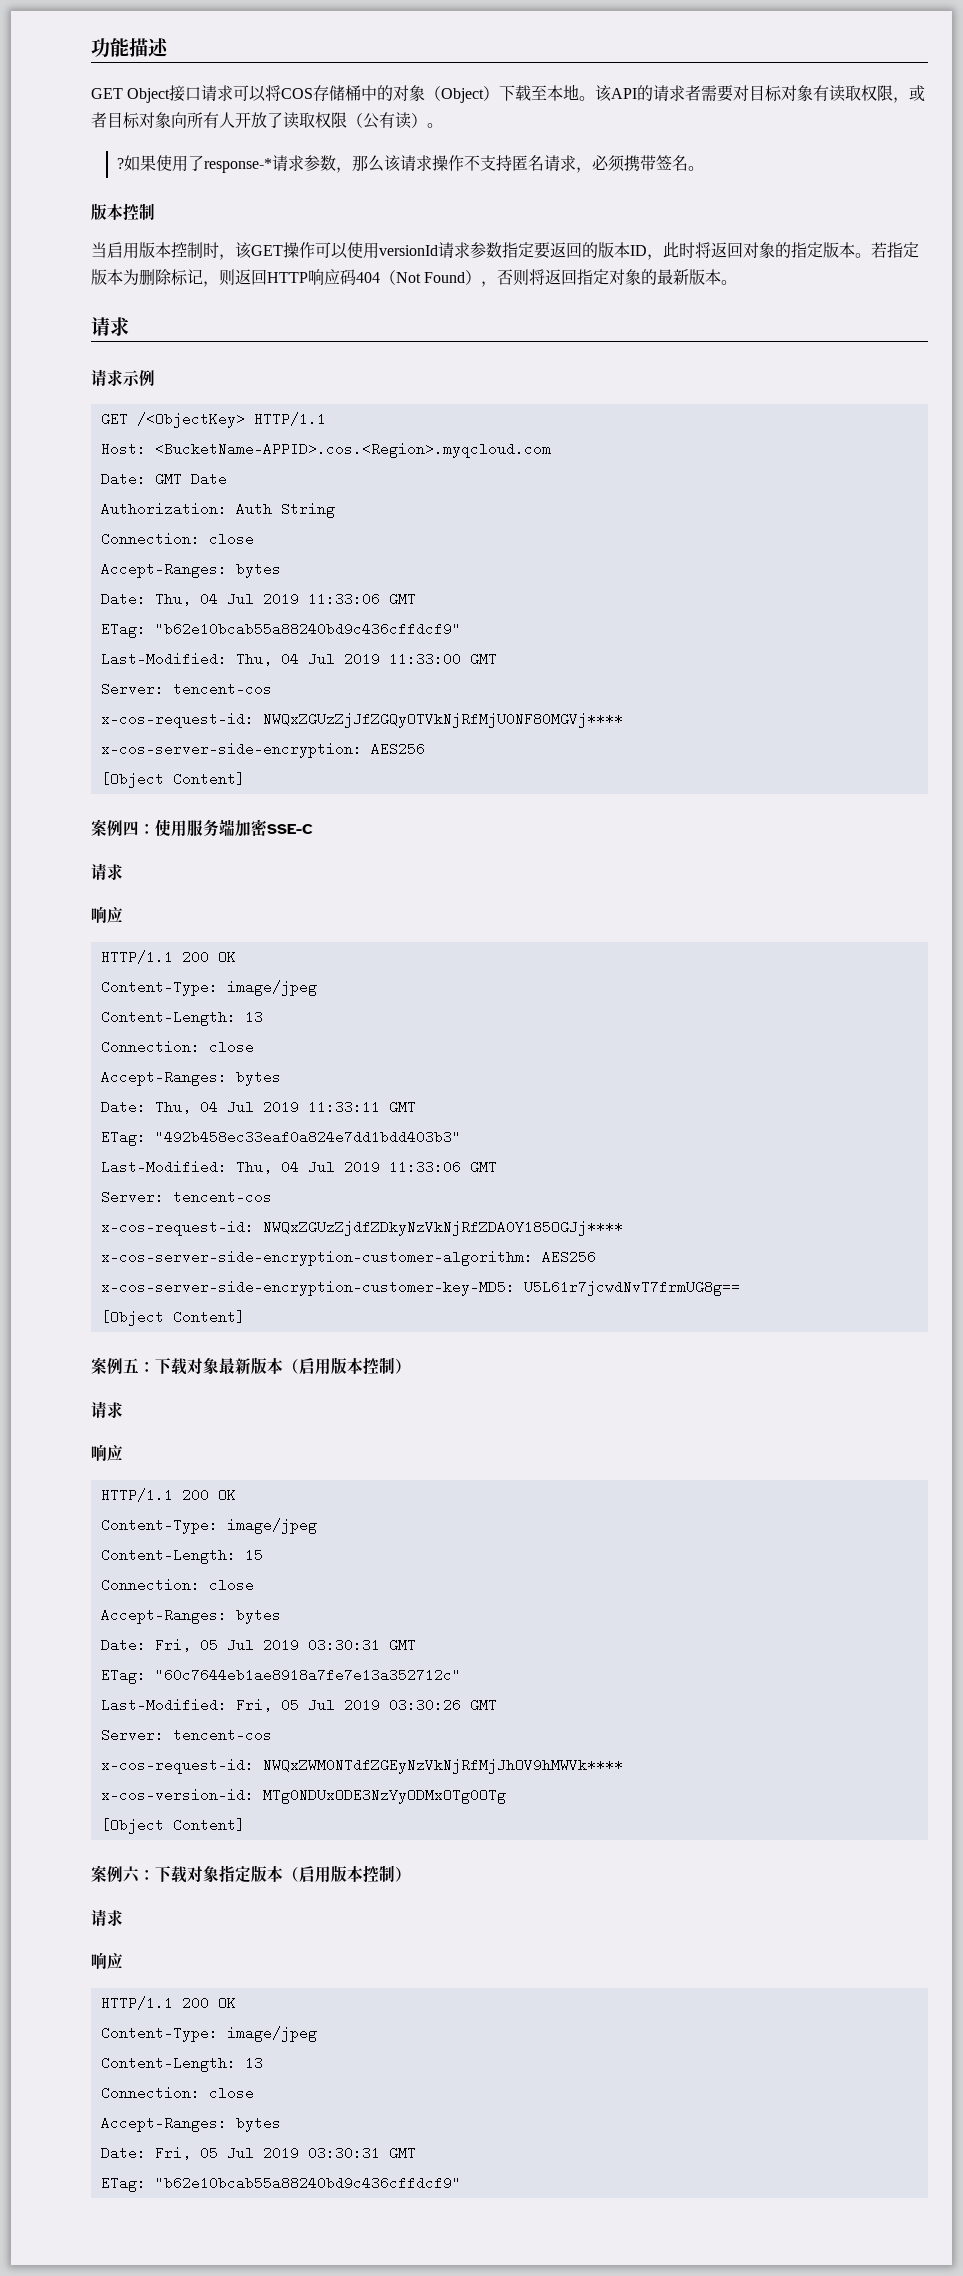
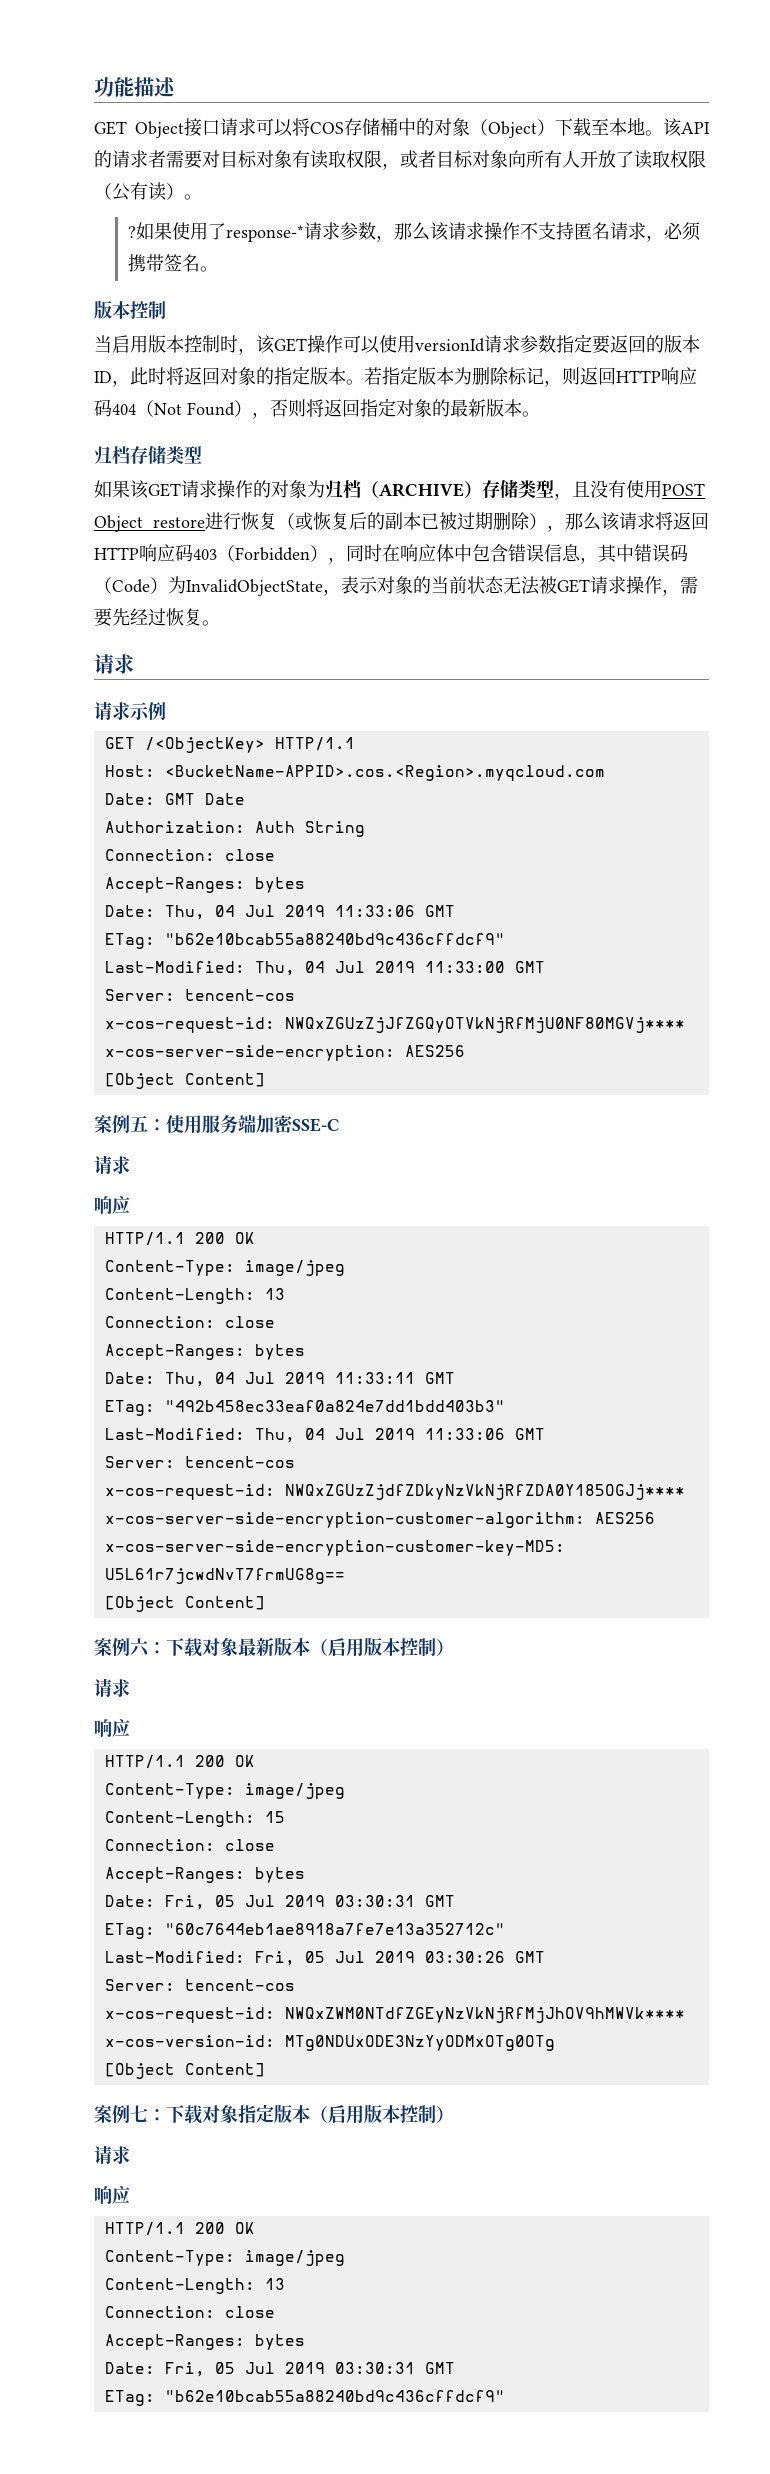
(738, 282) none -> [94,445,202,464] [94,479,705,500] [94,512,709,532] [94,544,688,564] [94,576,698,596] [94,608,220,627] // 归档存储类型 // 如果该GET请求操作的对象为归档（ARCHIVE）存储类型，且没有使用POST Object restore进行恢复（或恢复后的副本已被过期删除），那么该请求将返回HTTP响应码403（Forbidden），同时在响应体中包含错误信息，其中错误码（Code）为InvalidObjectState，表示对象的当前状态无法被GET请求操作，需要先经过恢复。
[123,821,139,836] 四 -> [130,1115,148,1132] 五
[123,1358,139,1373] 五 -> [130,1638,150,1657] 六
[123,1866,140,1883] 六 -> [130,2105,148,2122] 七

